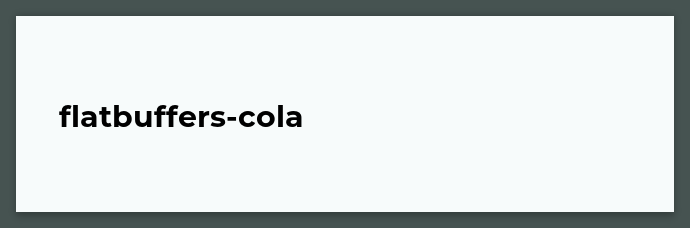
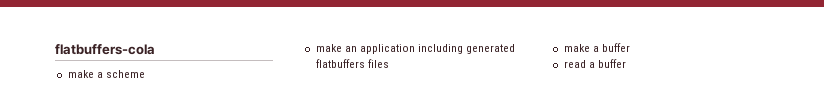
(304, 116) none -> [67,70,145,78] [315,44,516,54] [315,59,389,68] [563,43,630,52] [563,59,626,68] // make a scheme // make an application including generated flatbuffers files // make a buffer // read a buffer

